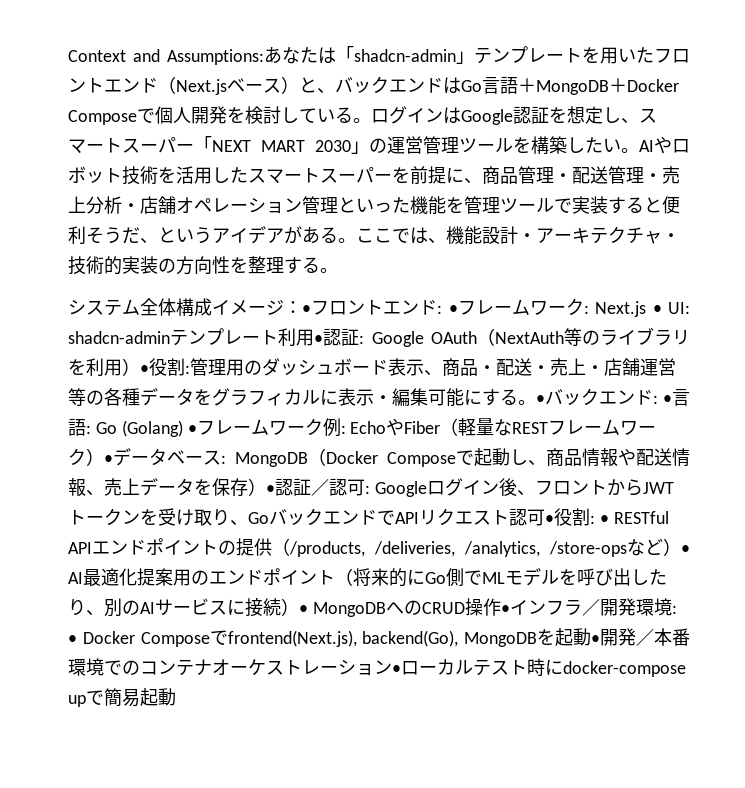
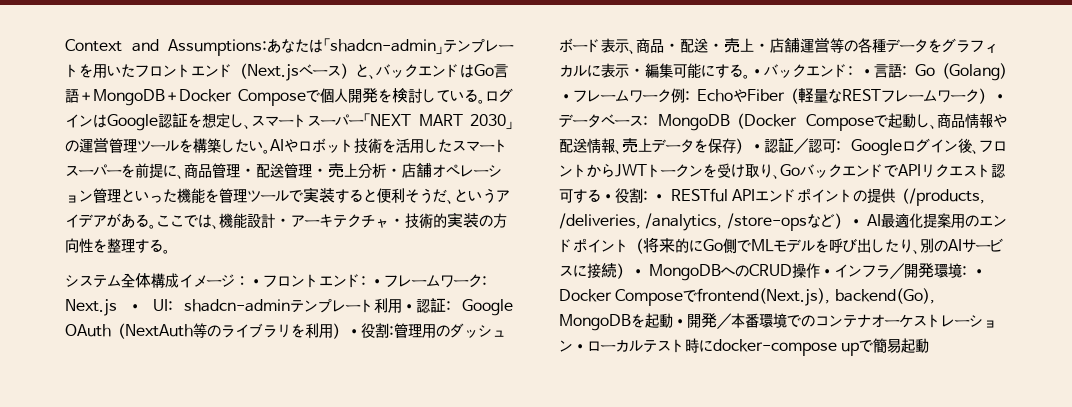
(545, 517) none -> [573,189,601,203] する

